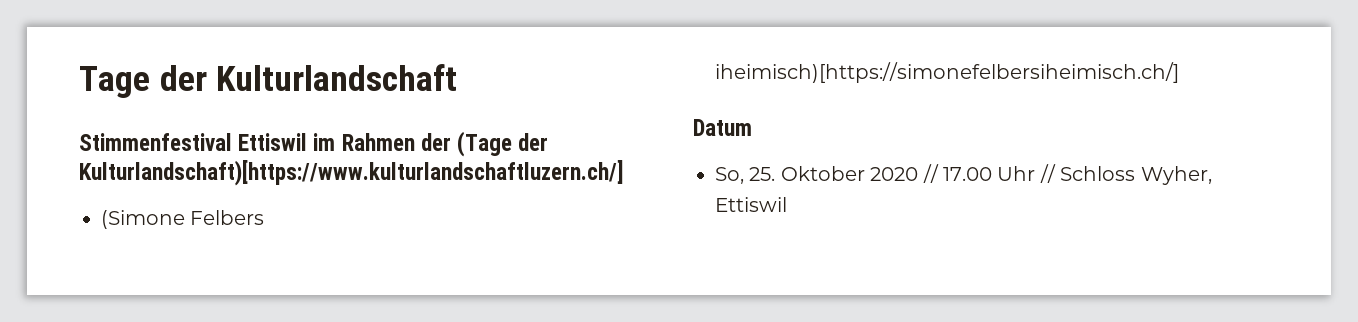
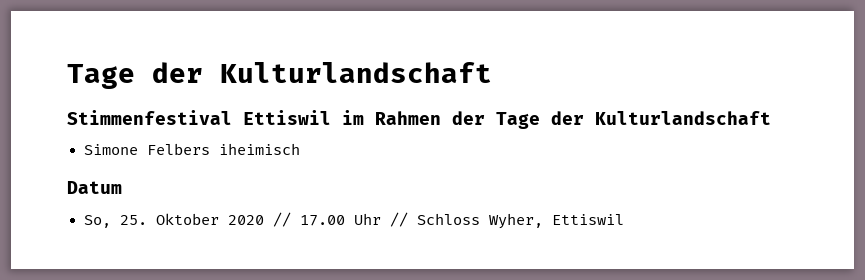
[457,131,549,157] [79,160,624,186] [101,210,265,229] [715,62,1179,83] (Tage der Kulturlandschaft)[https://www.kulturlandschaftluzern.ch/] // (Simone Felbers iheimisch)[https://simonefelbersiheimisch.ch/] -> [496,111,771,129] [83,143,300,155] Tage der Kulturlandschaft // Simone Felbers iheimisch

